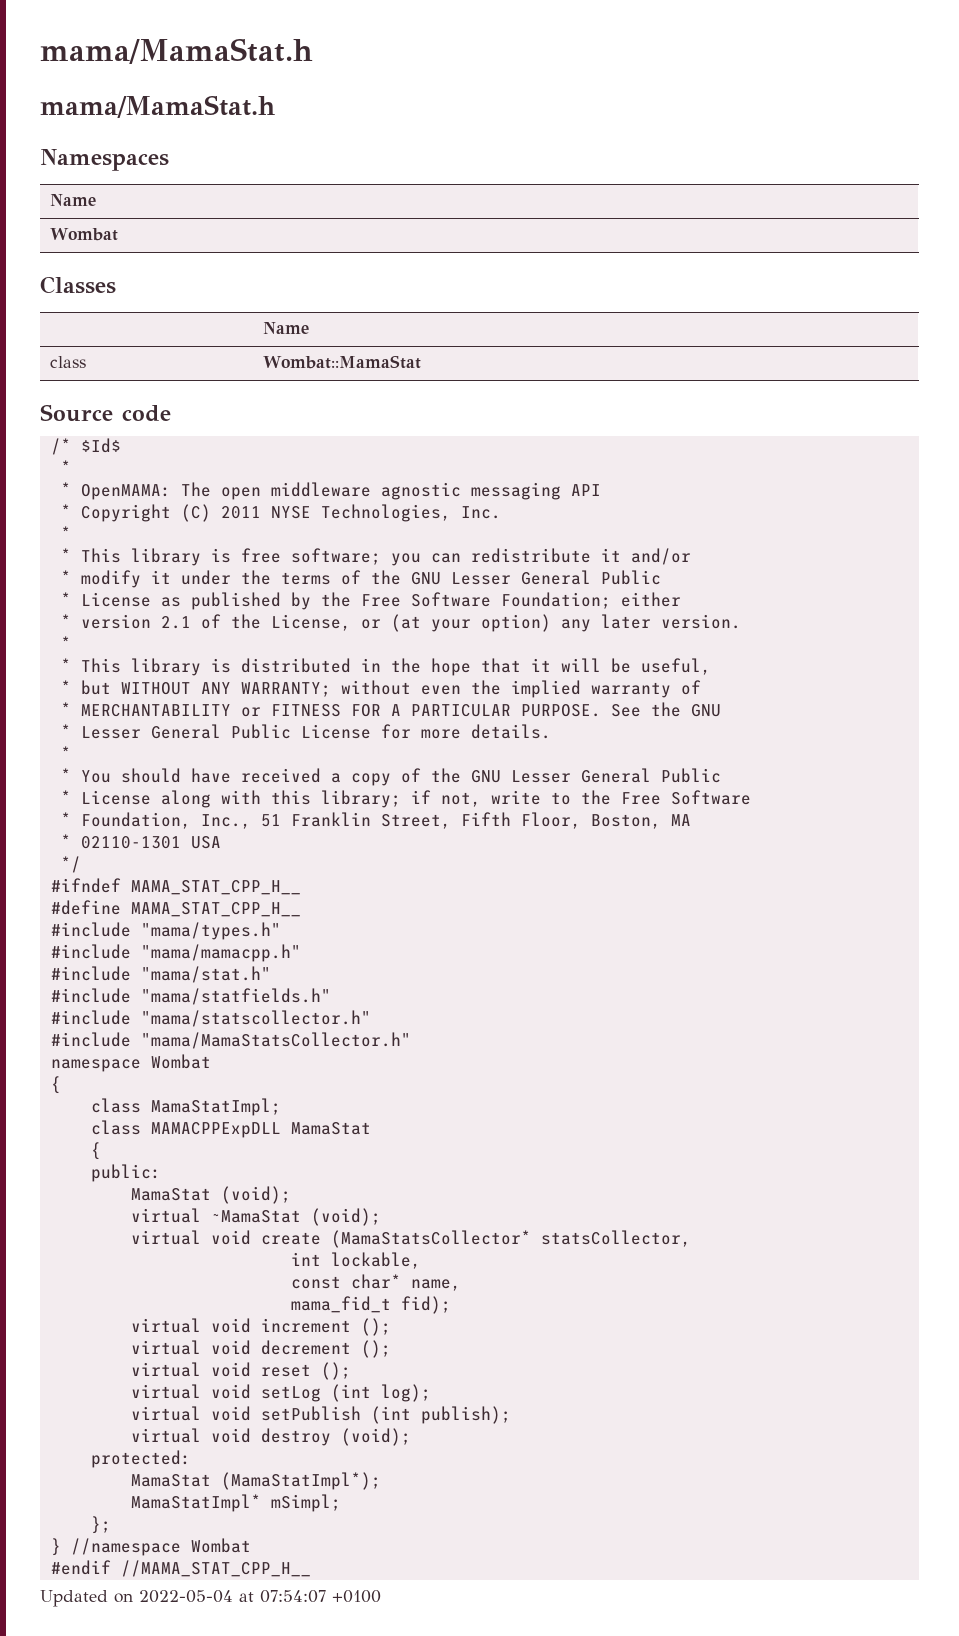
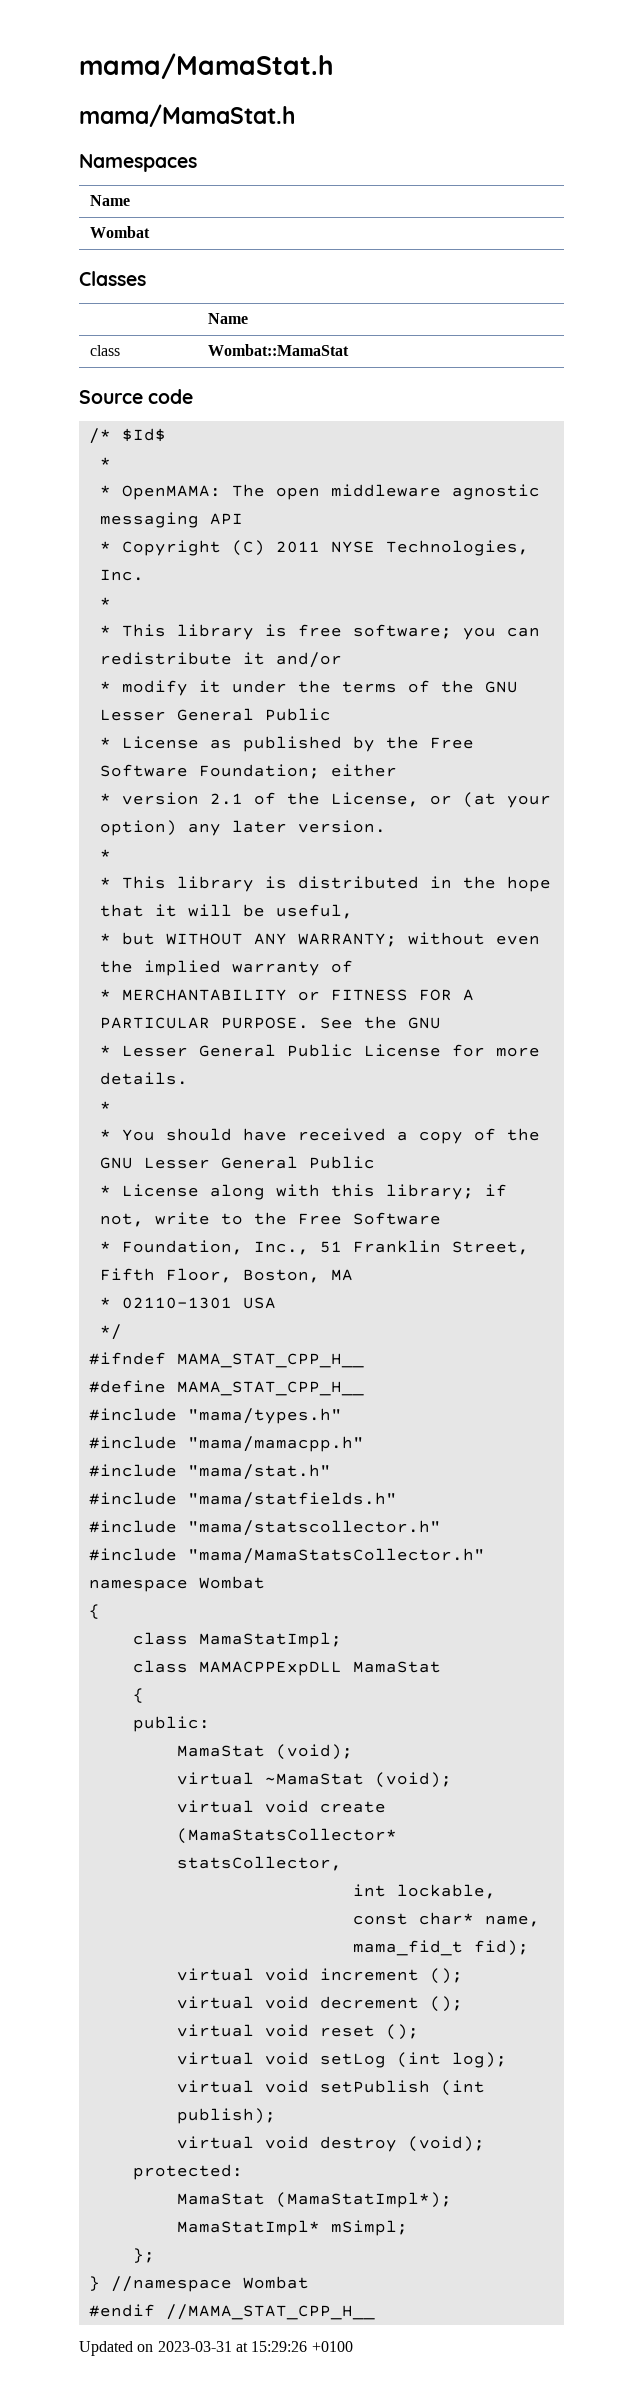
[139,1590,326,1603] 2022-05-04 at 07:54:07 -> [157,2341,308,2352] 2023-03-31 at 15:29:26

